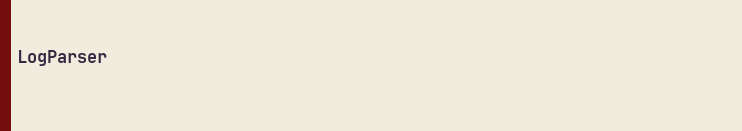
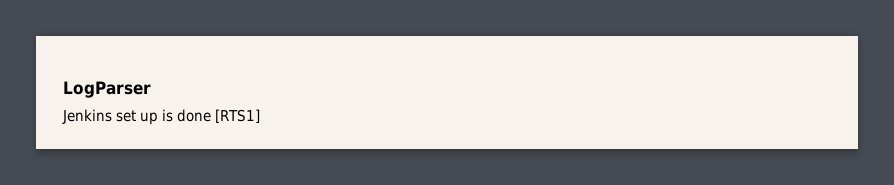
(107, 58) none -> [62,109,260,125] // Jenkins set up is done [RTS1]

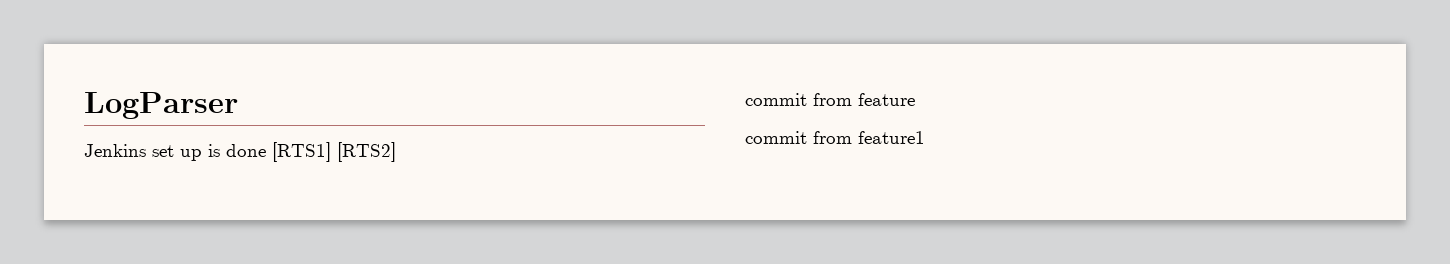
(260, 116) none -> [337,142,396,162] [745,93,915,106] [745,131,925,144] [RTS2] // commit from feature // commit from feature1

